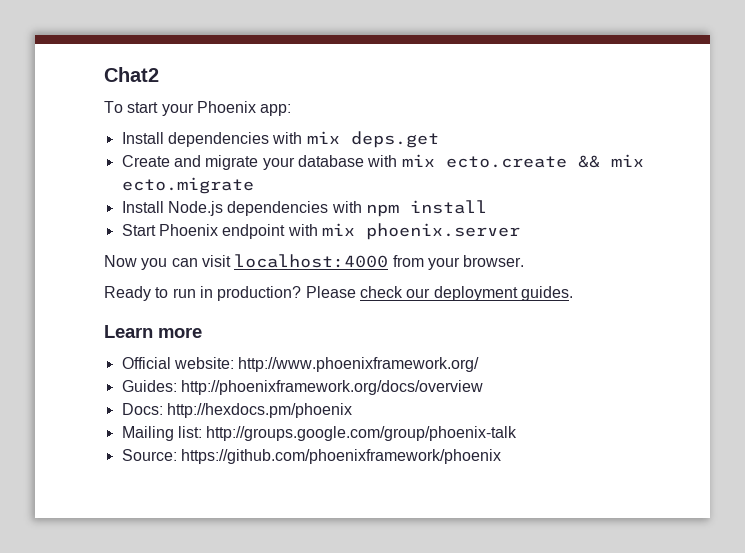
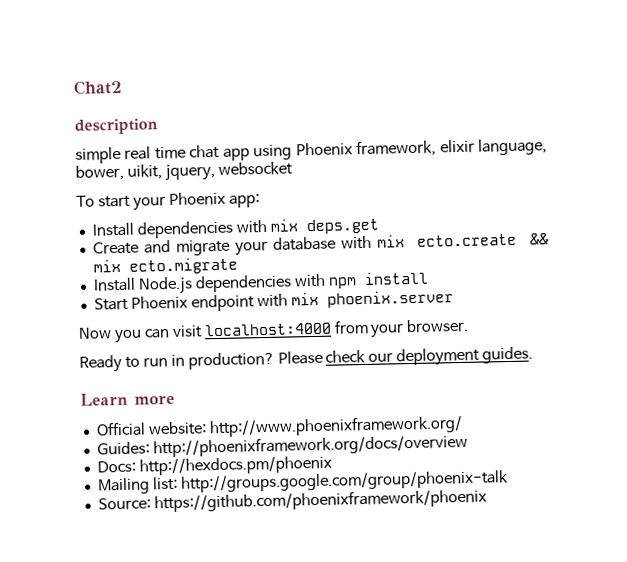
(159, 74) none -> [74,118,158,135] [75,138,547,164] [75,161,293,182] // description // simple real time chat app using Phoenix framework, elixir language, bower, uikit, jquery, websocket

